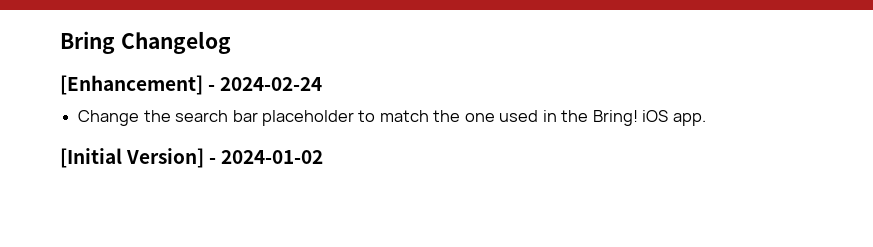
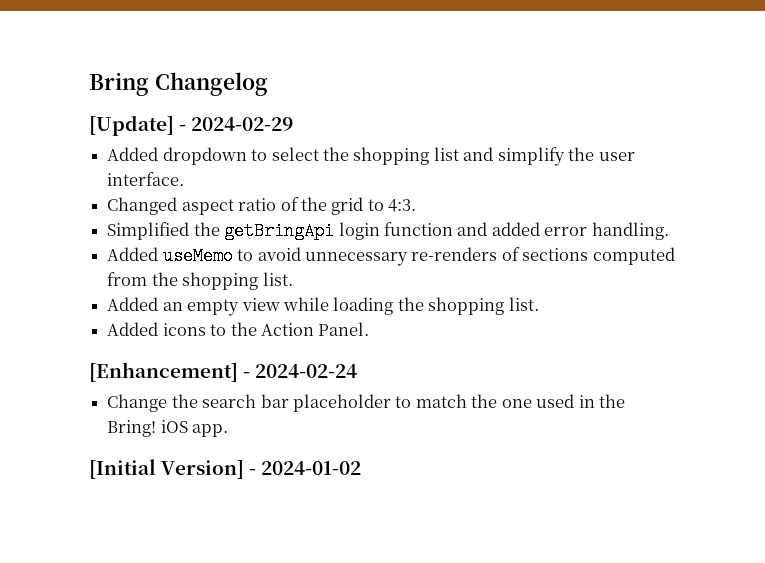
(231, 42) none -> [89,115,294,136] [107,147,635,166] [107,172,185,186] [107,197,417,215] [107,222,669,240] [107,247,675,266] [107,272,293,290] [107,297,539,316] [107,322,370,336] // [Update] - 2024-02-29 // Added dropdown to select the shopping list and simplify the user interface. // Changed aspect ratio of the grid to 4:3. // Simplified the getBringApi login function and added error handling. // Added useMemo to avoid unnecessary re-renders of sections computed from the shopping list. // Added an empty view while loading the shopping list. // Added icons to the Action Panel.

